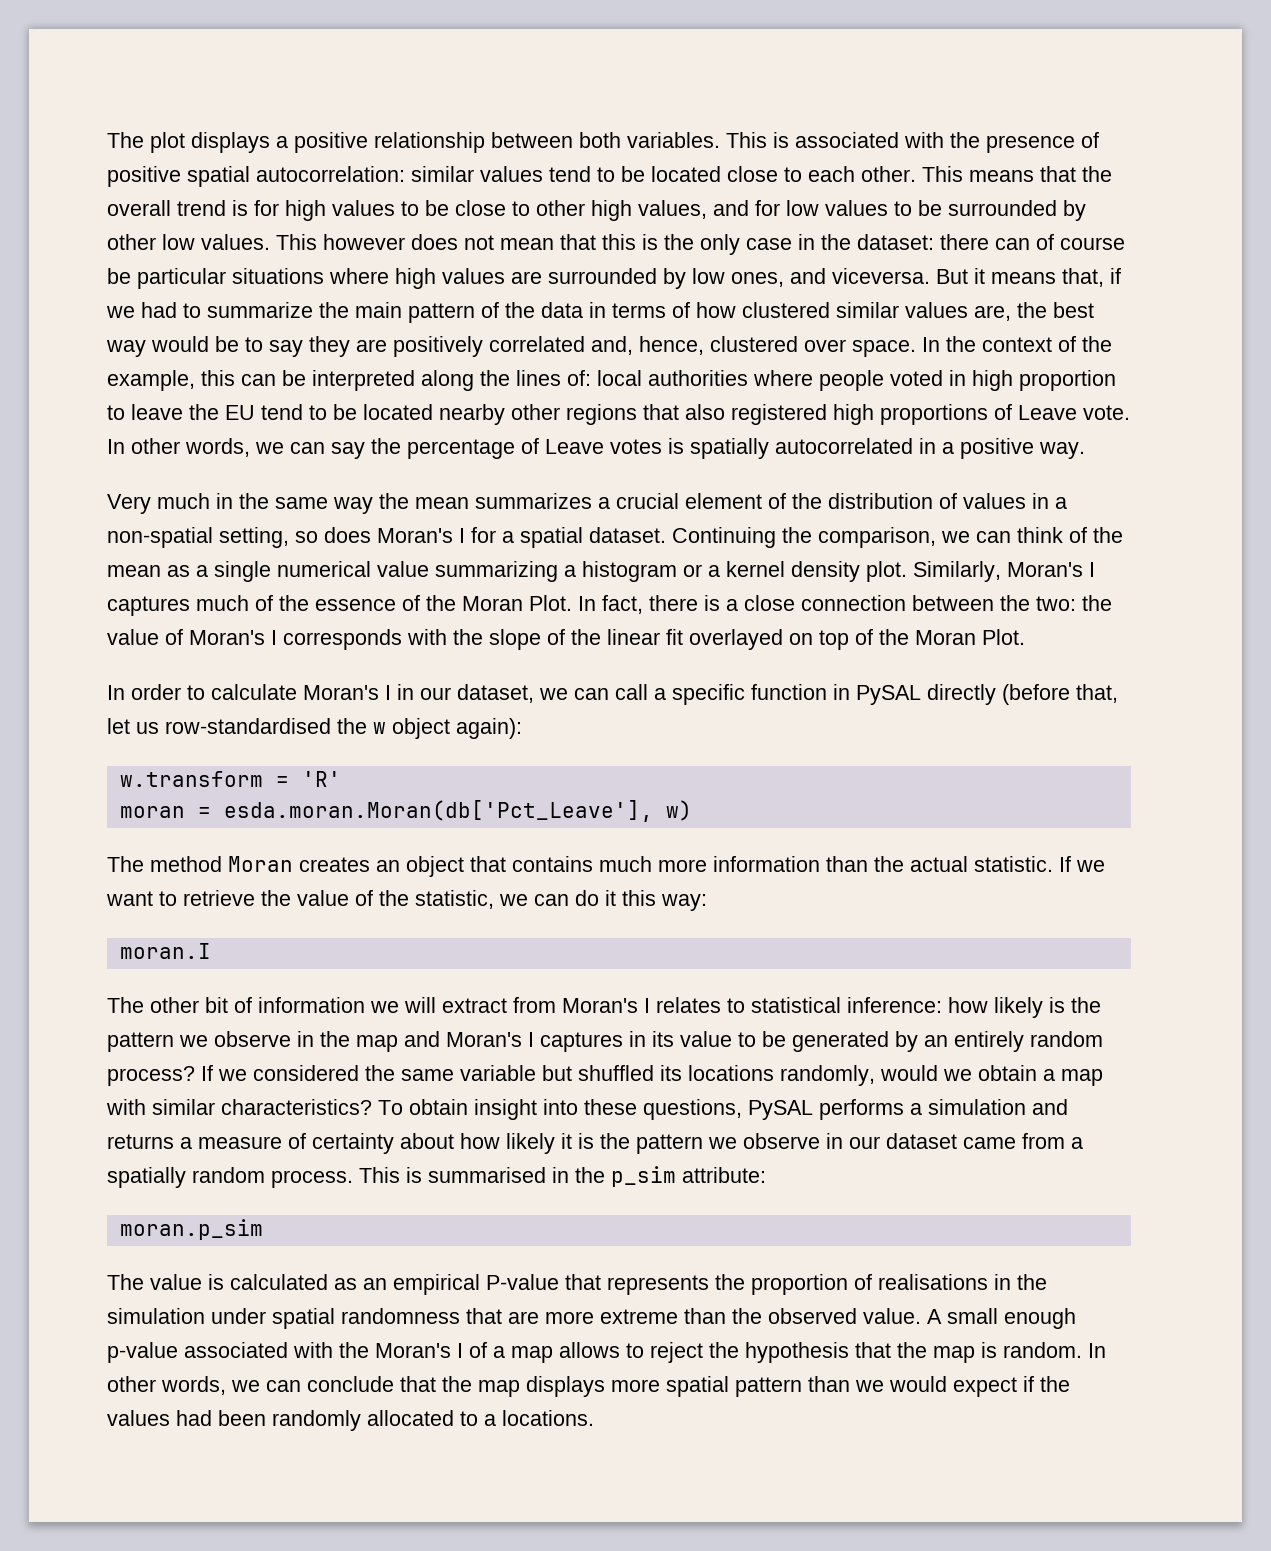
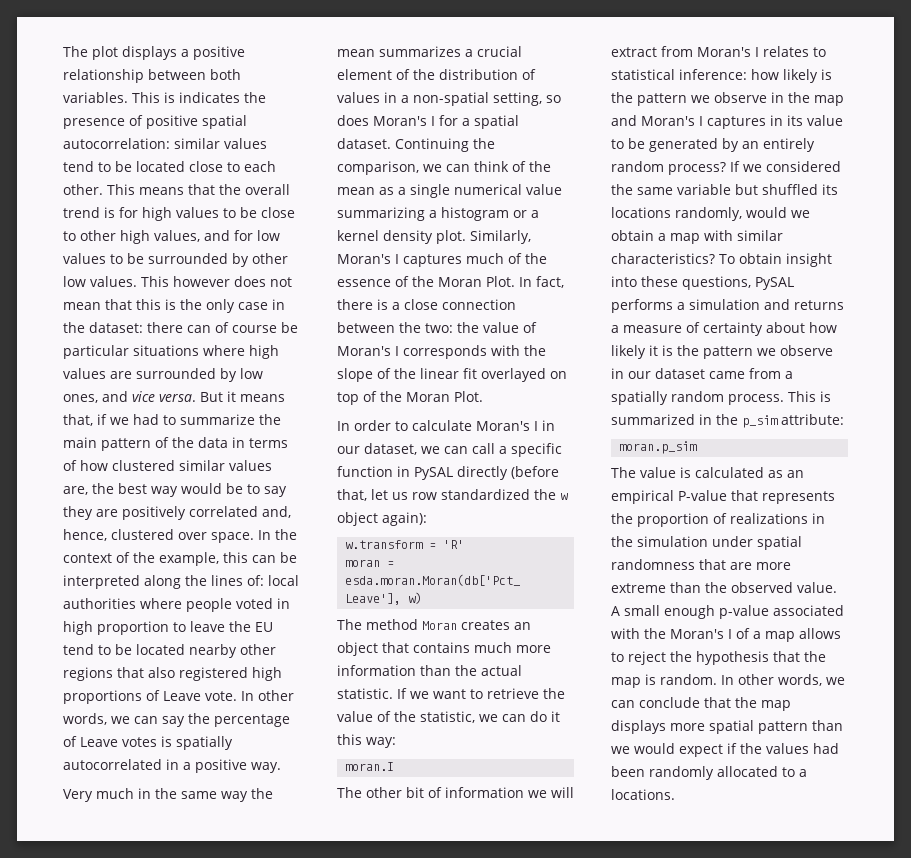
[795,132,944,148] associated with -> [179,92,240,103] indicates
[832,268,930,284] viceversa. -> [132,391,196,402] vice versa.
[165,718,331,734] row-standardised -> [412,489,530,500] row standardized
[428,1167,546,1183] summarised -> [611,414,695,425] summarized
[878,1274,988,1290] realisations -> [730,513,808,524] realizations

